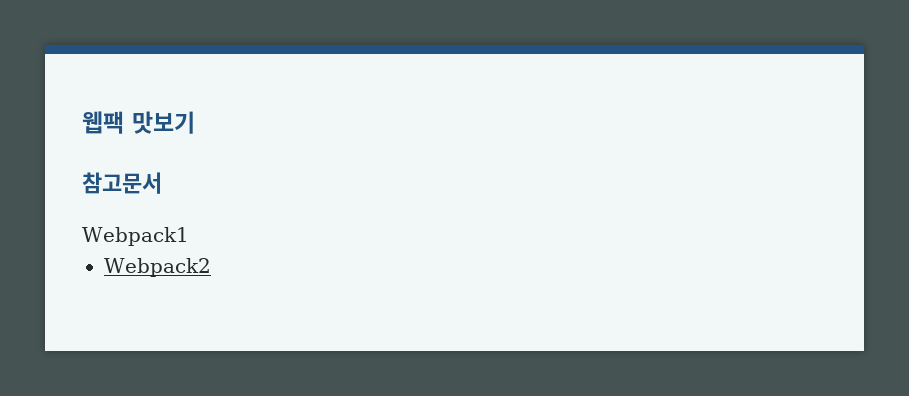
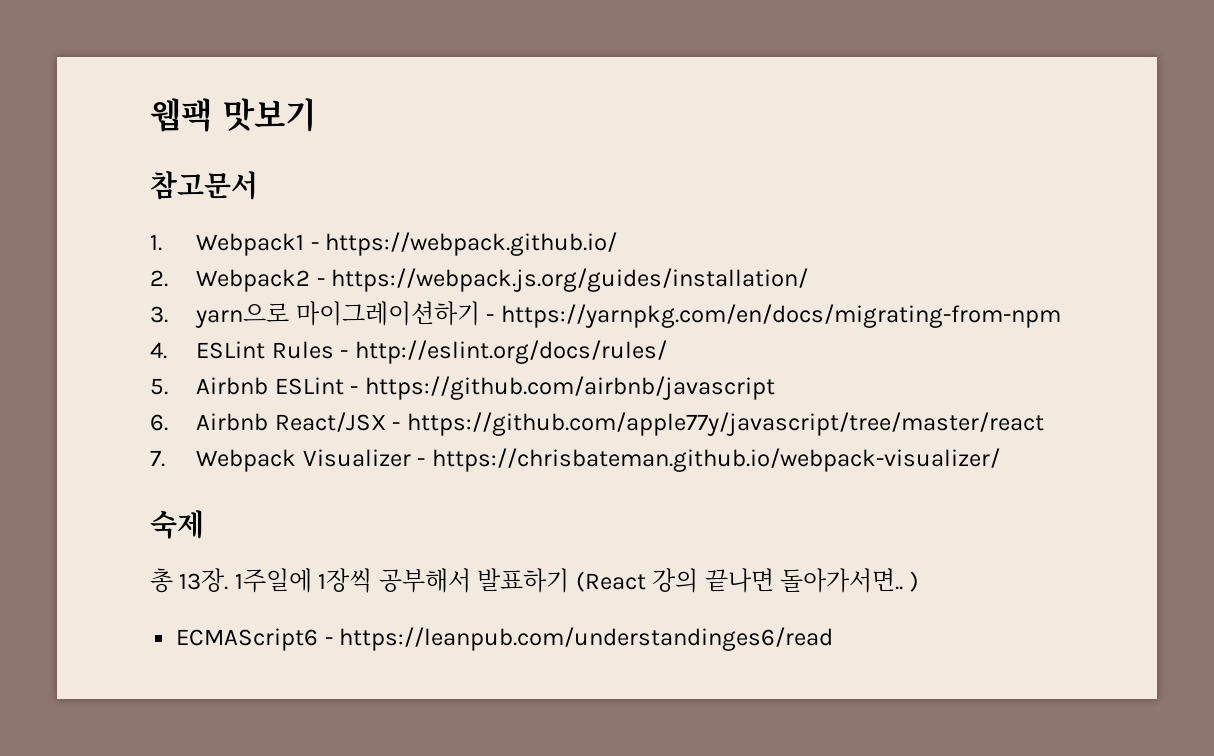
(162, 183) none -> [150,234,162,251] 1.
[104,258,211,277] // Webpack2 -> [310,232,618,256] [150,268,809,292] [150,301,1061,328] [150,340,667,364] [150,376,775,400] [150,412,1044,436] [150,448,1000,472] [150,510,204,539] [150,568,919,593] [176,627,834,651] - https://webpack.github.io/ // 2. Webpack2 - https://webpack.js.org/guides/installation/ // 3. yarn으로 마이그레이션하기 - https://yarnpkg.com/en/docs/migrating-from-npm // 4. ESLint Rules - http://eslint.org/docs/rules/ // 5. Airbnb ESLint - https://github.com/airbnb/javascript // 6. Airbnb React/JSX - https://github.com/apple77y/javascript/tree/master/react // 7. Webpack Visualizer - https://chrisbateman.github.io/webpack-visualizer/ // 숙제 // 총 13장. 1주일에 1장씩 공부해서 발표하기 (React 강의 끝나면 돌아가서면.. ) // ECMAScript6 - https://leanpub.com/understandinges6/read

